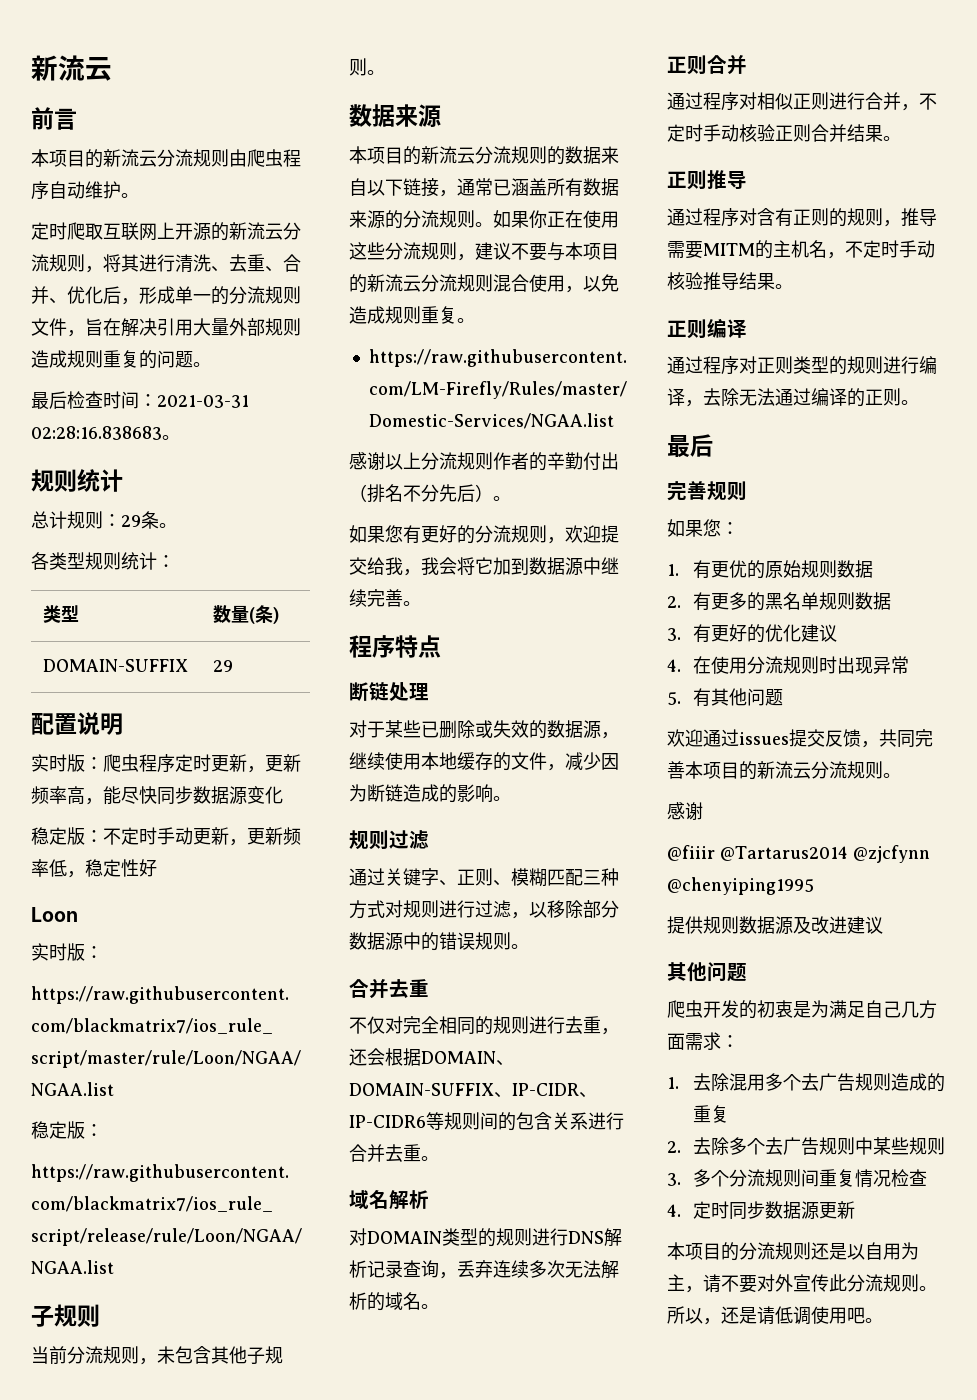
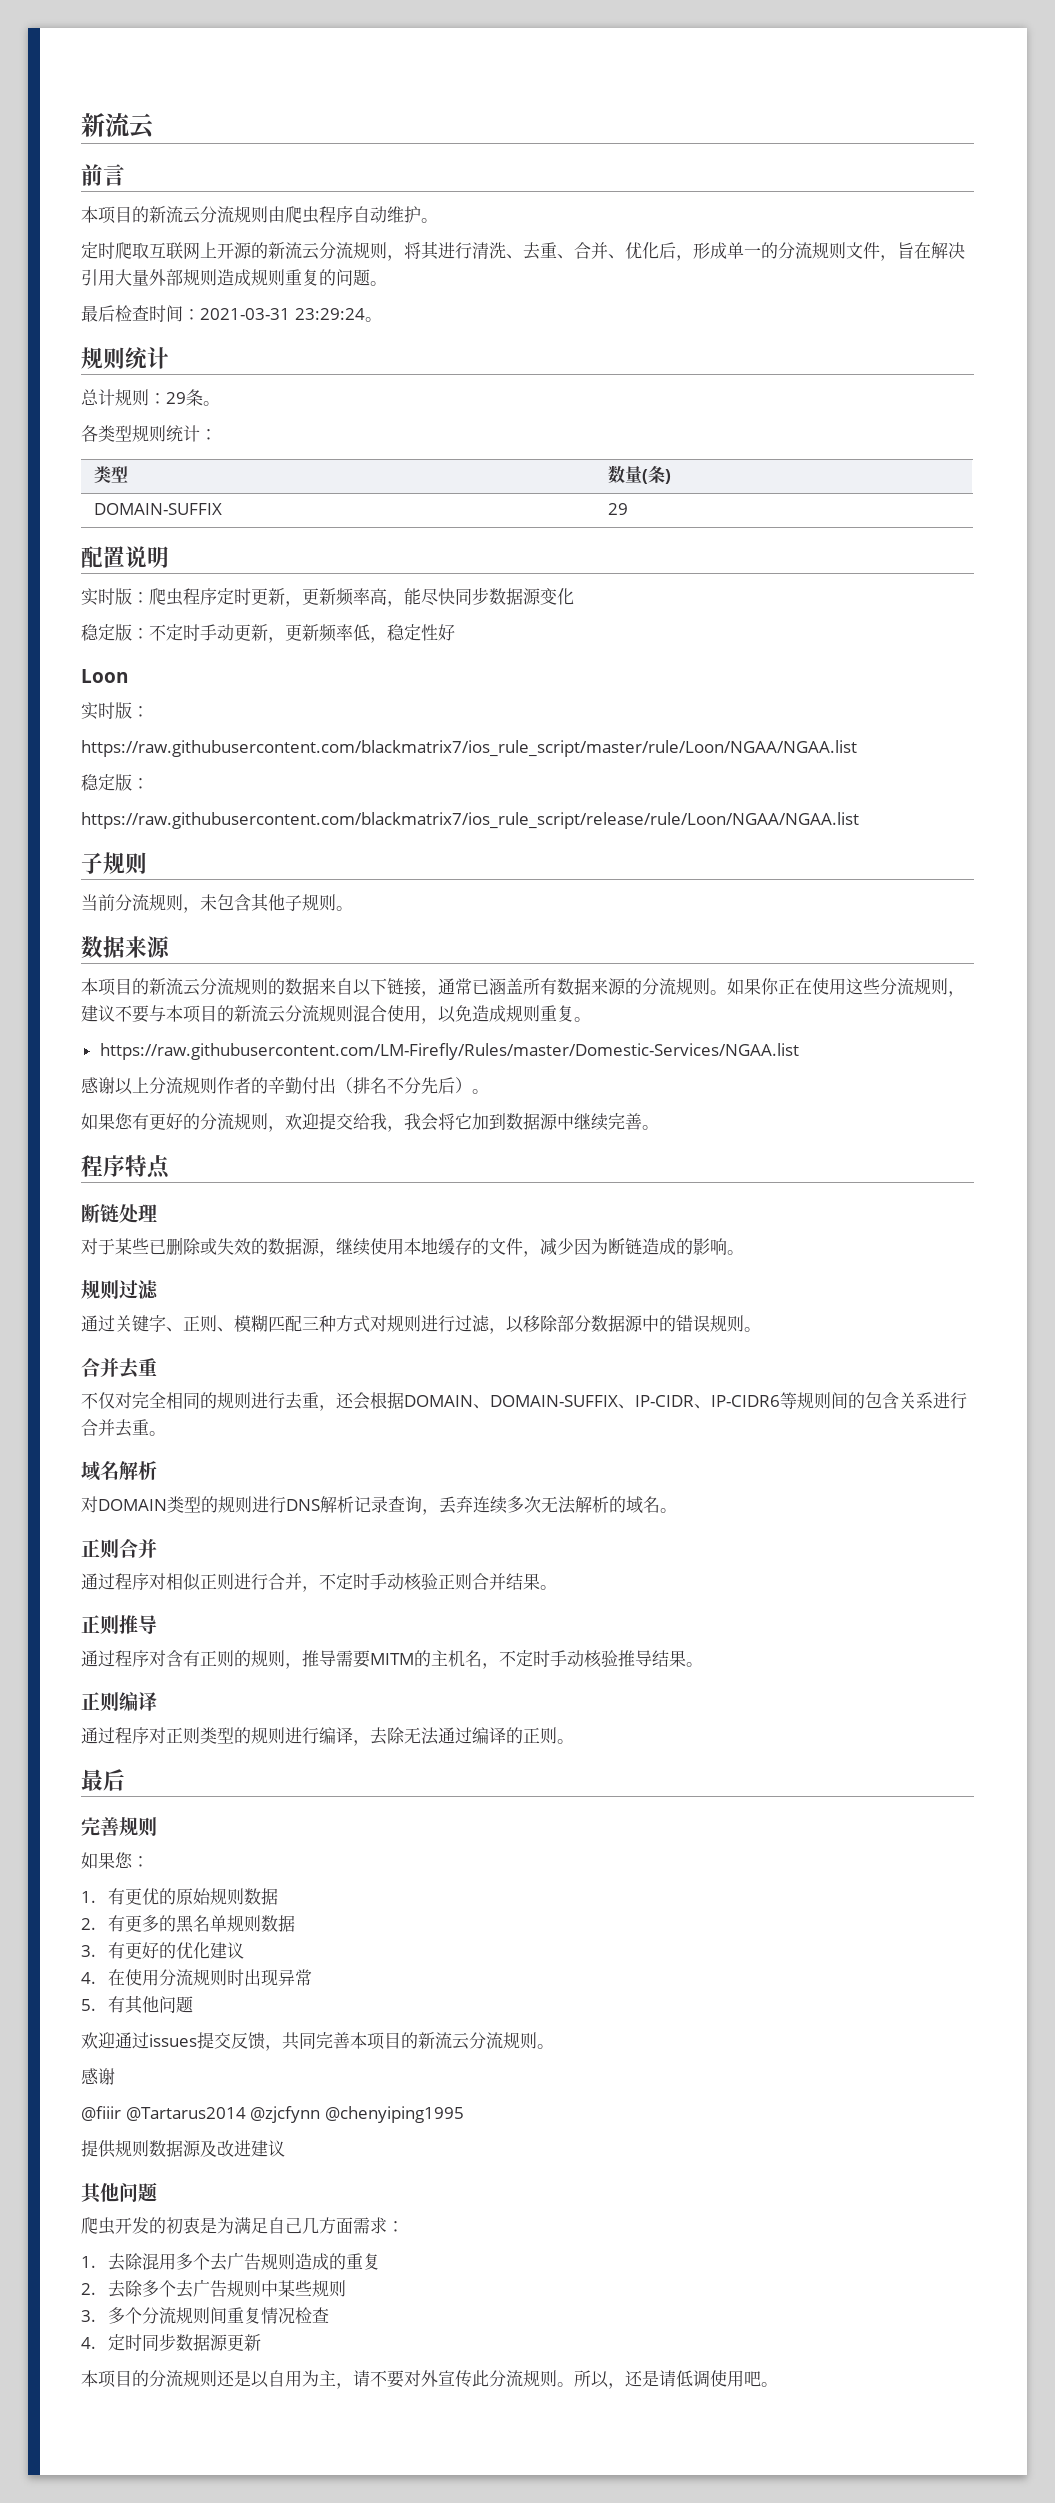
[31,426,162,440] 02:28:16.838683 -> [294,308,365,320] 23:29:24

